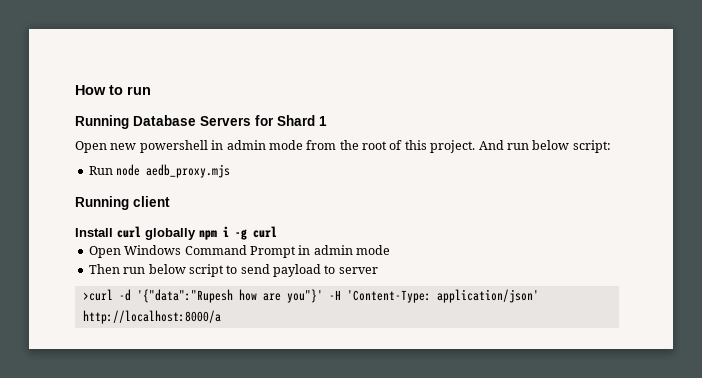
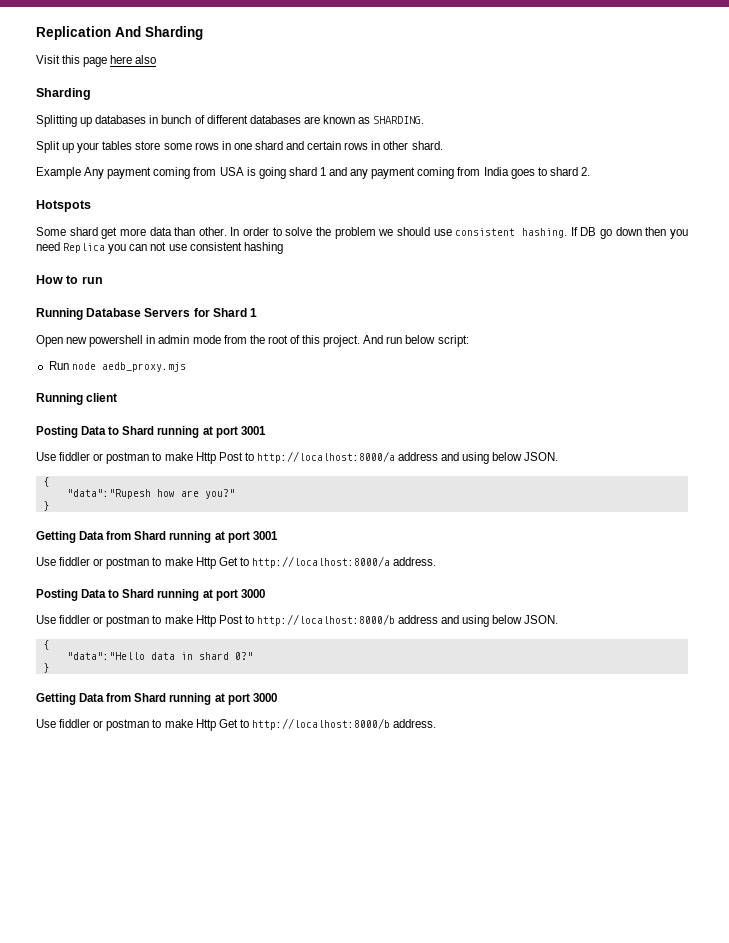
(75, 90) none -> [36,26,203,40] [36,55,157,67] [36,88,91,100] [36,115,425,127] [36,141,443,153] [36,167,590,179] [36,200,91,212] [36,227,688,239] [36,242,283,254] Replication And Sharding // Visit this page here also // Sharding // Splitting up databases in bunch of different databases are known as SHARDING. // Split up your tables store some rows in one shard and certain rows in other shard. // Example Any payment coming from USA is going shard 1 and any payment coming from India goes to shard 2. // Hotspots // Some shard get more data than other. In order to solve the problem we should use consistent hashing. If DB go down then you need Replica you can not use consistent hashing //
[75,226,277,240] [88,245,390,258] [88,264,378,277] [82,289,539,303] [82,310,221,324] Install curl globally npm i -g curl // Open Windows Command Prompt in admin mode // Then run below script to send payload to server // >curl -d '{"data":"Rupesh how are you"}' -H 'Content-Type: application/json' http://localhost:8000/a -> [36,426,266,438] [36,451,559,464] [42,477,49,487] [66,489,235,499] [42,501,49,511] [36,531,278,543] [36,556,437,569] [36,589,265,601] [36,614,559,627] [42,640,49,650] [66,652,253,660] [42,663,49,673] [36,693,277,705] [36,718,437,731] Posting Data to Shard running at port 3001 // Use fiddler or postman to make Http Post to http://localhost:8000/a address and using below JSON. // { // "data":"Rupesh how are you?" // } // Getting Data from Shard running at port 3001 // Use fiddler or postman to make Http Get to http://localhost:8000/a address. // Posting Data to Shard running at port 3000 // Use fiddler or postman to make Http Post to http://localhost:8000/b address and using below JSON. // { // "data":"Hello data in shard 0?" // } // Getting Data from Shard running at port 3000 // Use fiddler or postman to make Http Get to http://localhost:8000/b address.

